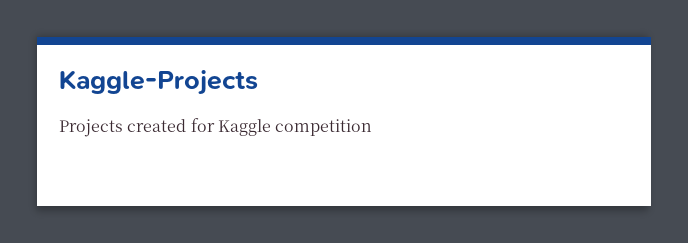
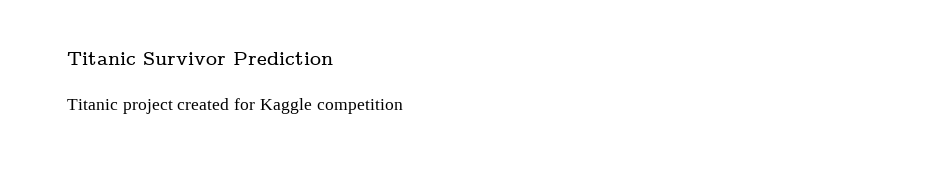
[59,70,258,95] [59,119,123,137] Kaggle-Projects // Projects -> [67,52,333,65] [67,99,173,114] Titanic Survivor Prediction // Titanic project

